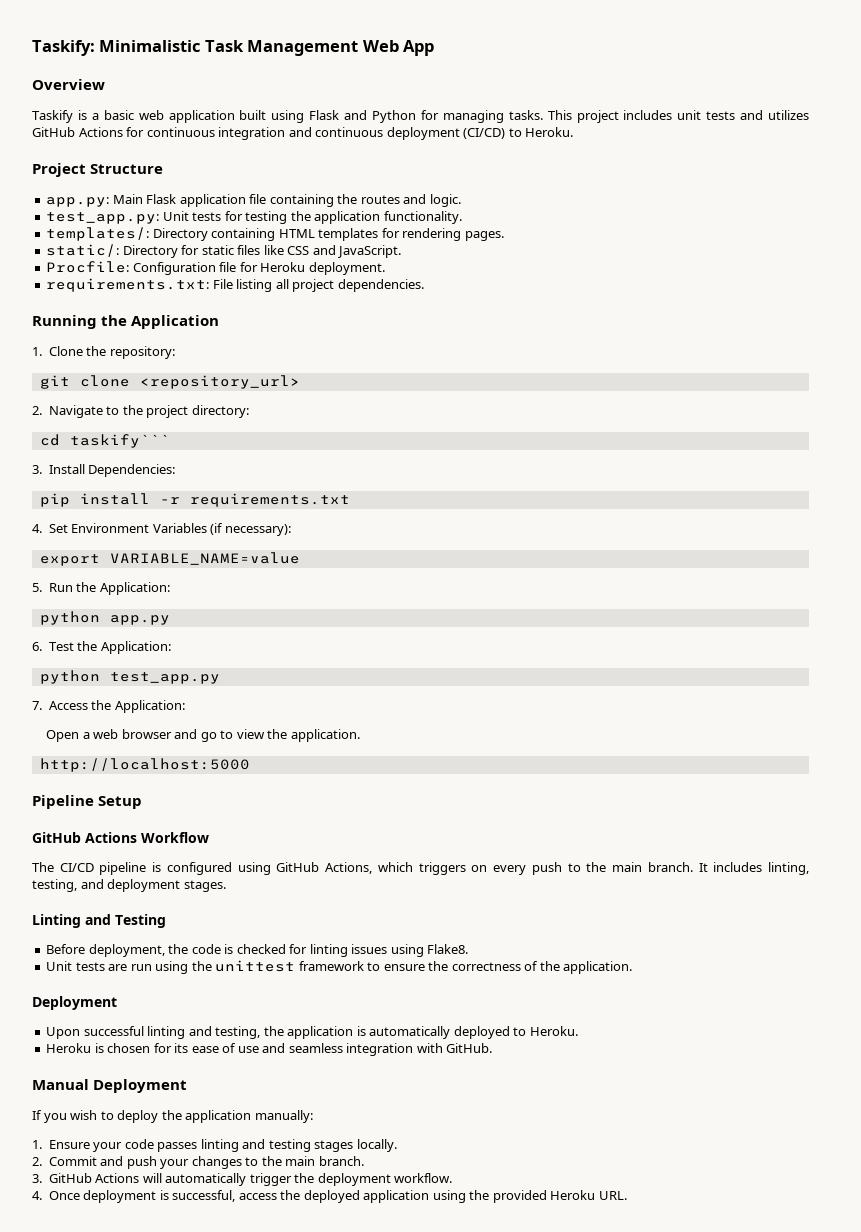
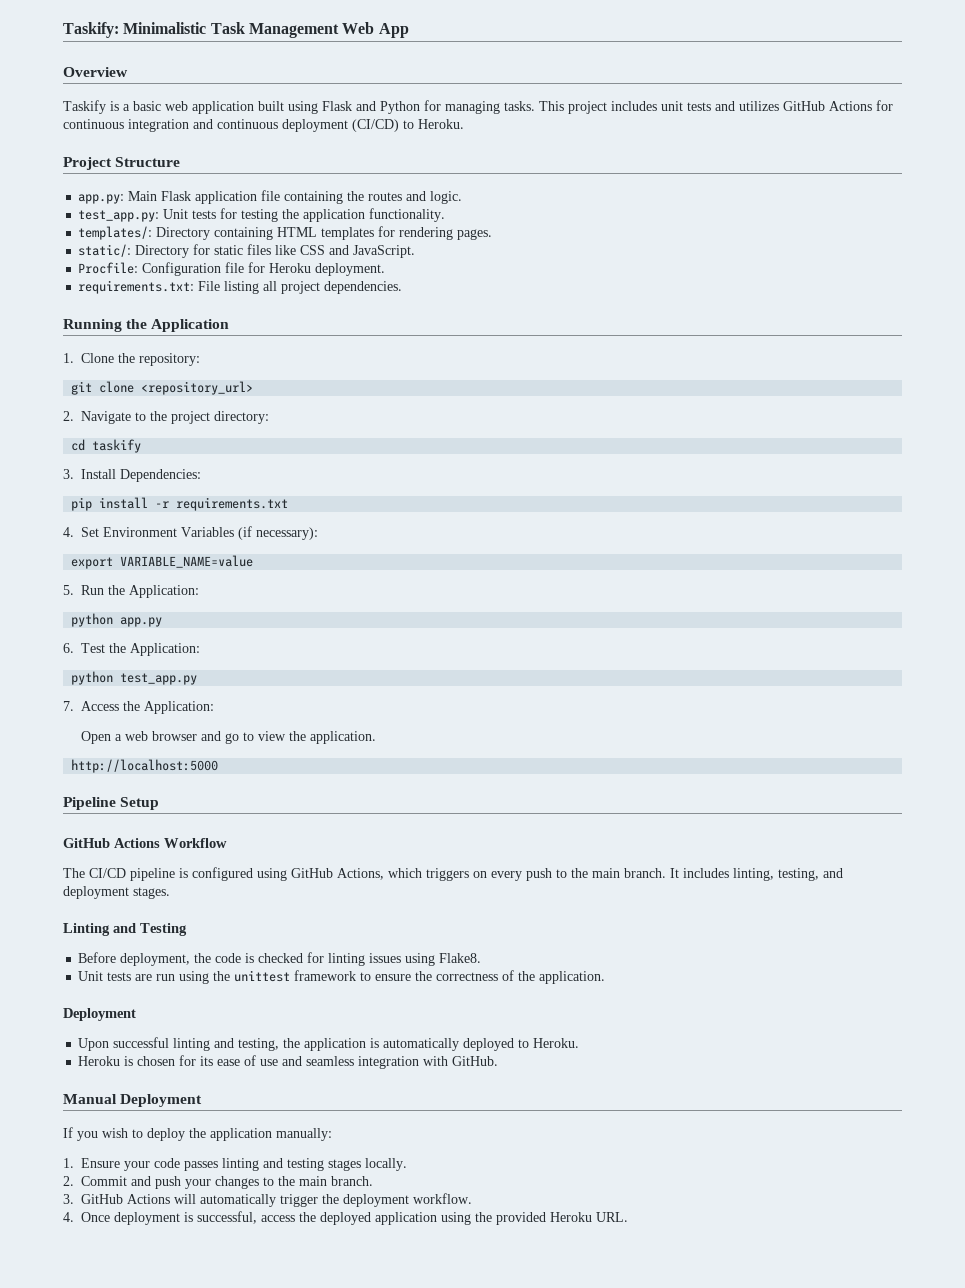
[69,434,170,448] taskify``` -> [92,439,142,453] taskify

